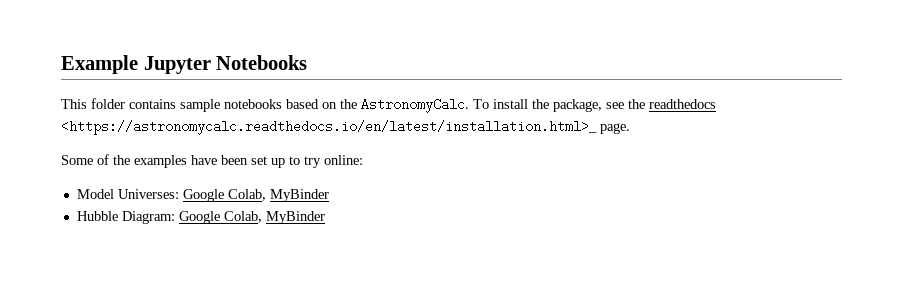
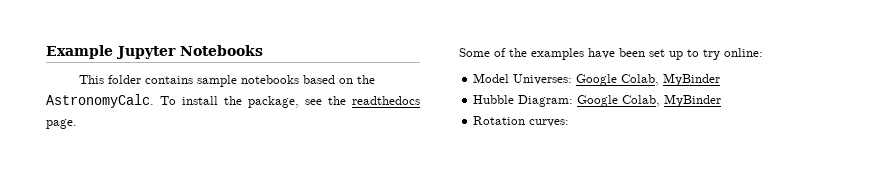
[61,120,597,135] <https://astronomycalc.readthedocs.io/en/latest/installation.html>_ -> (420, 100) none
(325, 217) none -> [473,116,570,127] // Rotation curves:

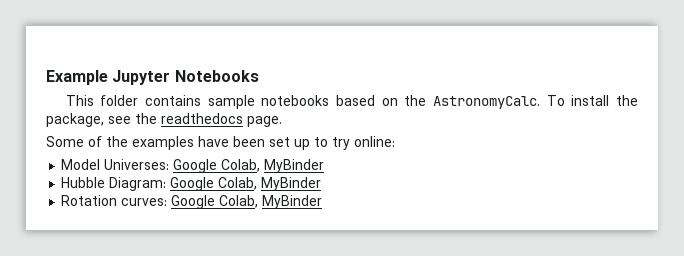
(570, 123) none -> [171,195,323,209] Google Colab, MyBinder

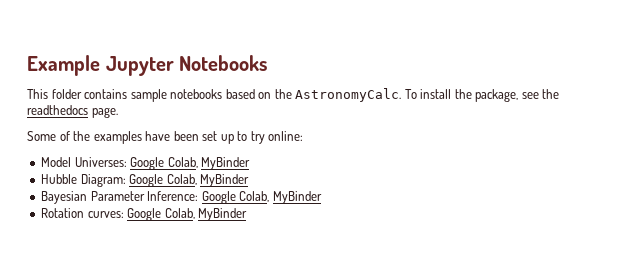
(322, 184) none -> [41,191,322,204] // Bayesian Parameter Inference: Google Colab, MyBinder

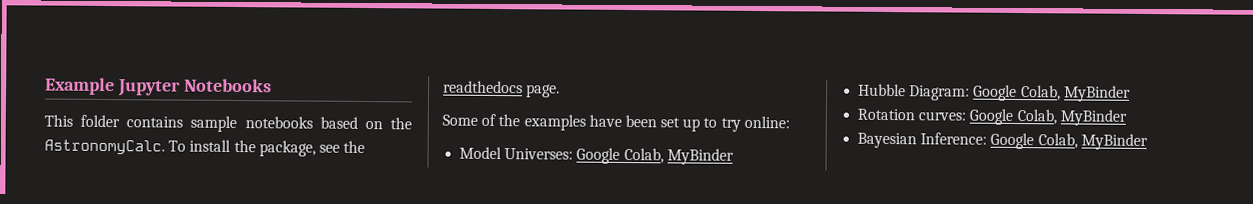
[41,191,322,204] // Bayesian Parameter Inference: Google Colab, MyBinder -> (1131, 93) none
(248, 214) none -> [857,132,1148,151] // Bayesian Inference: Google Colab, MyBinder

